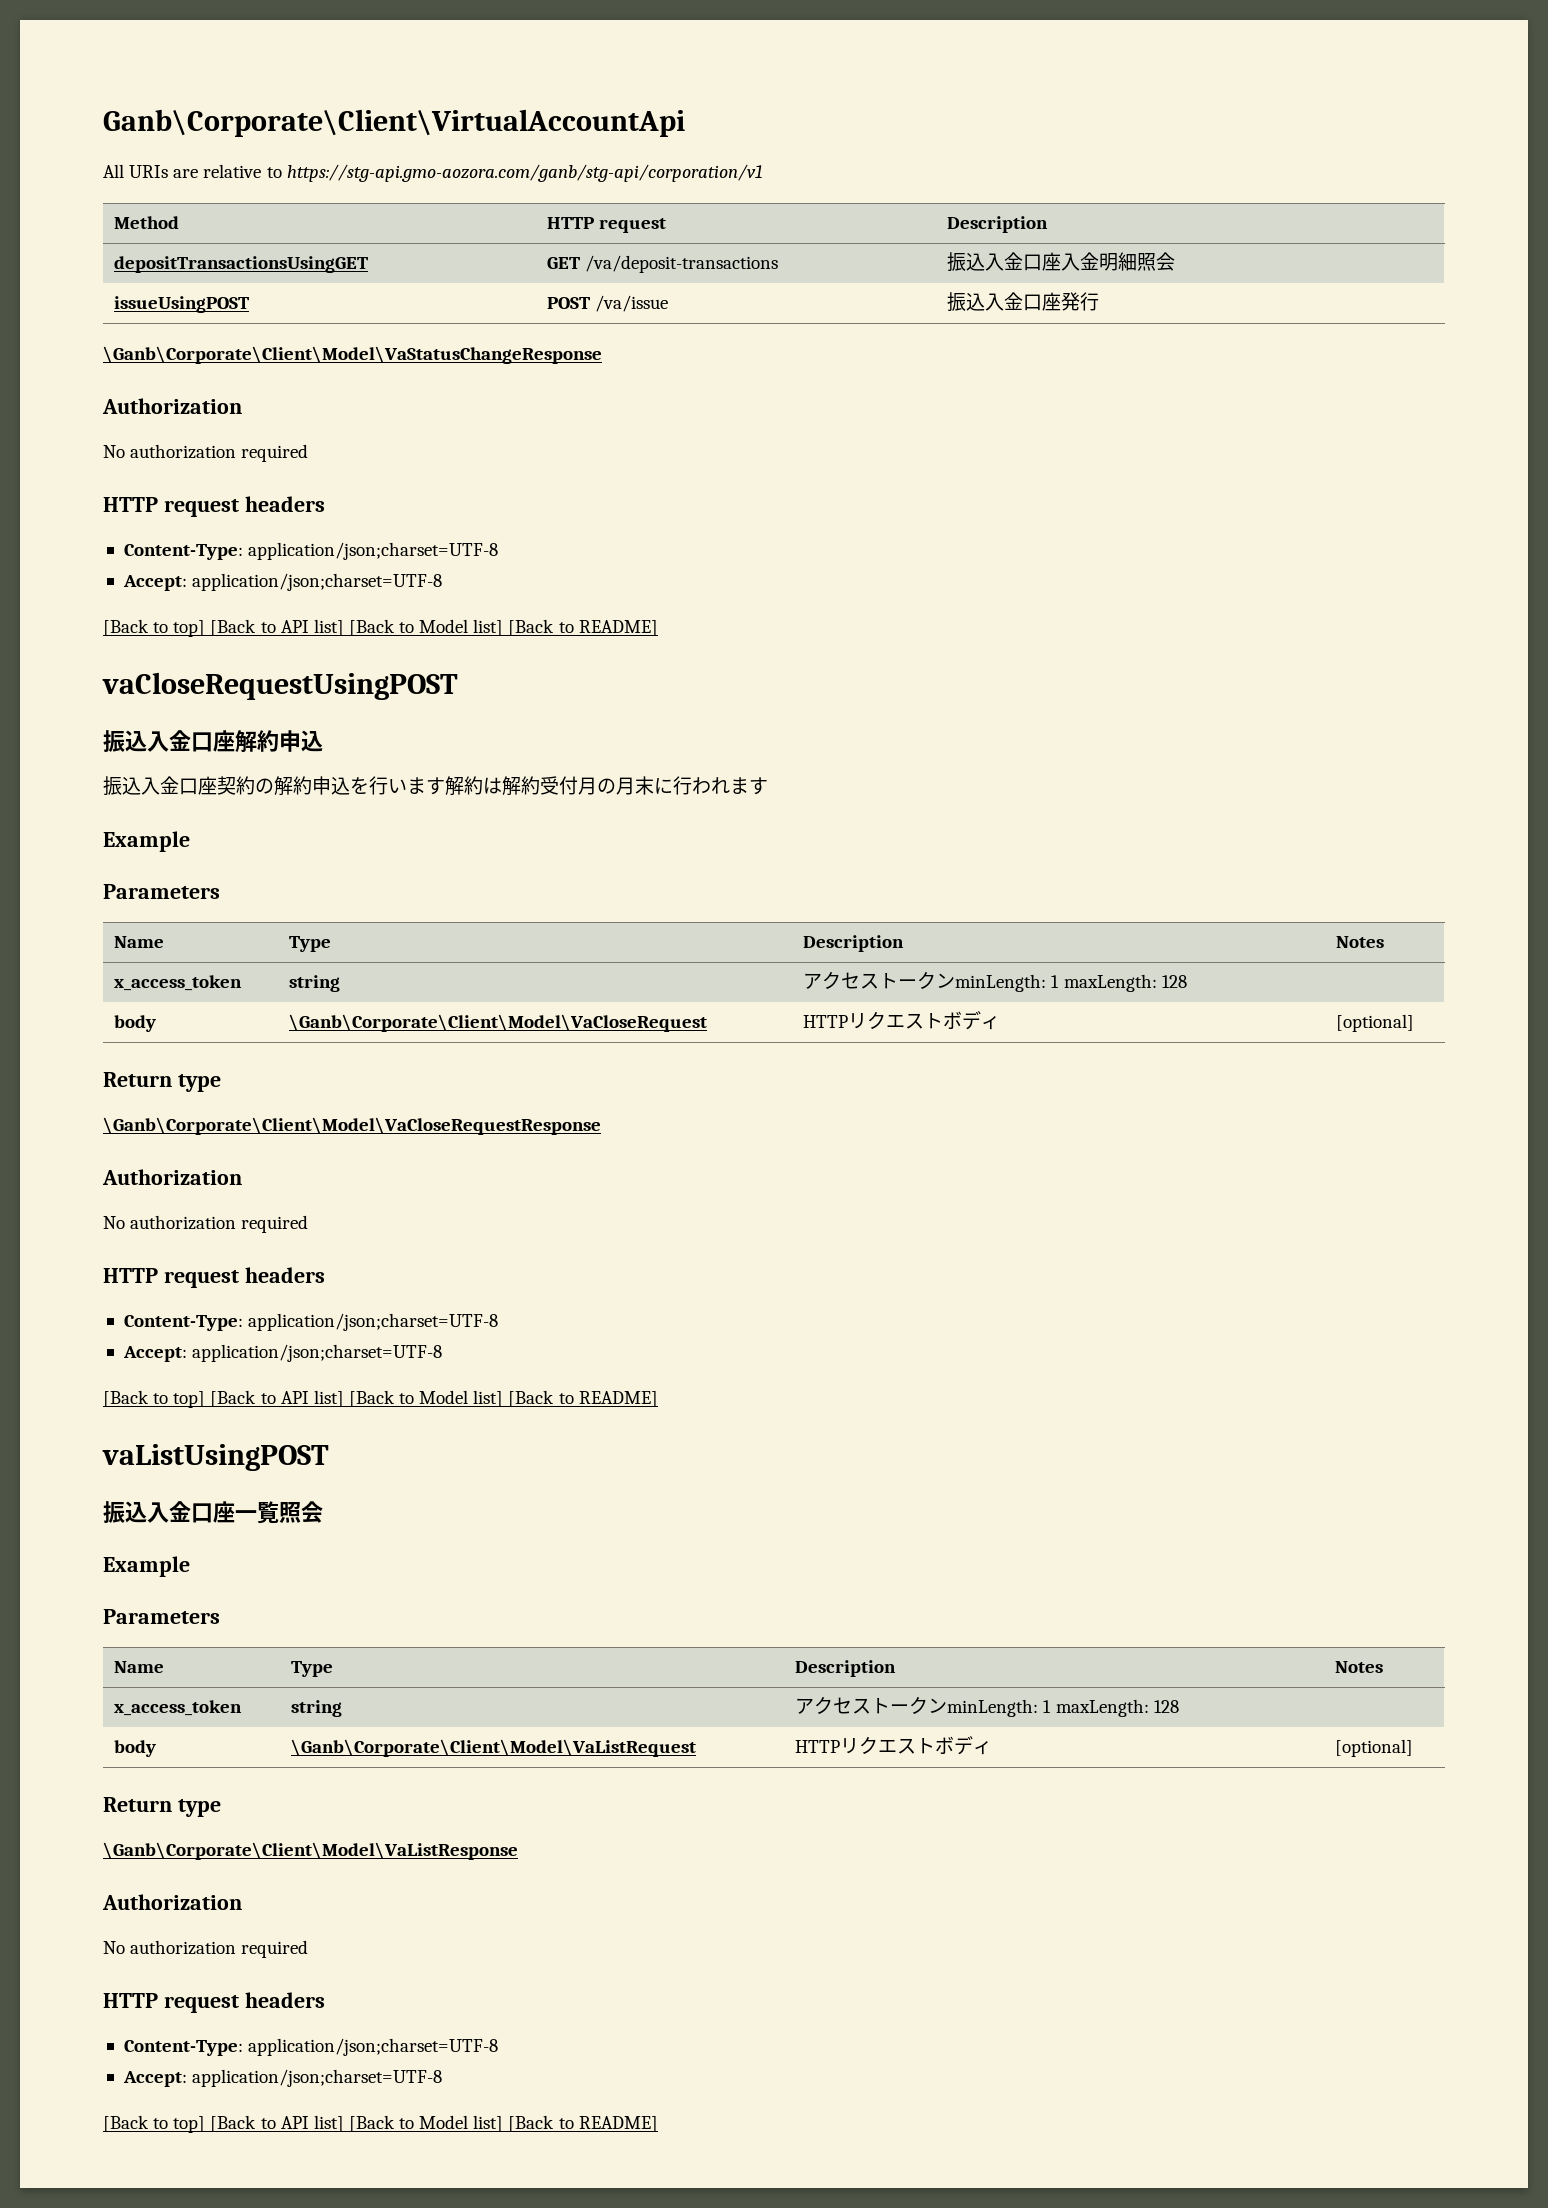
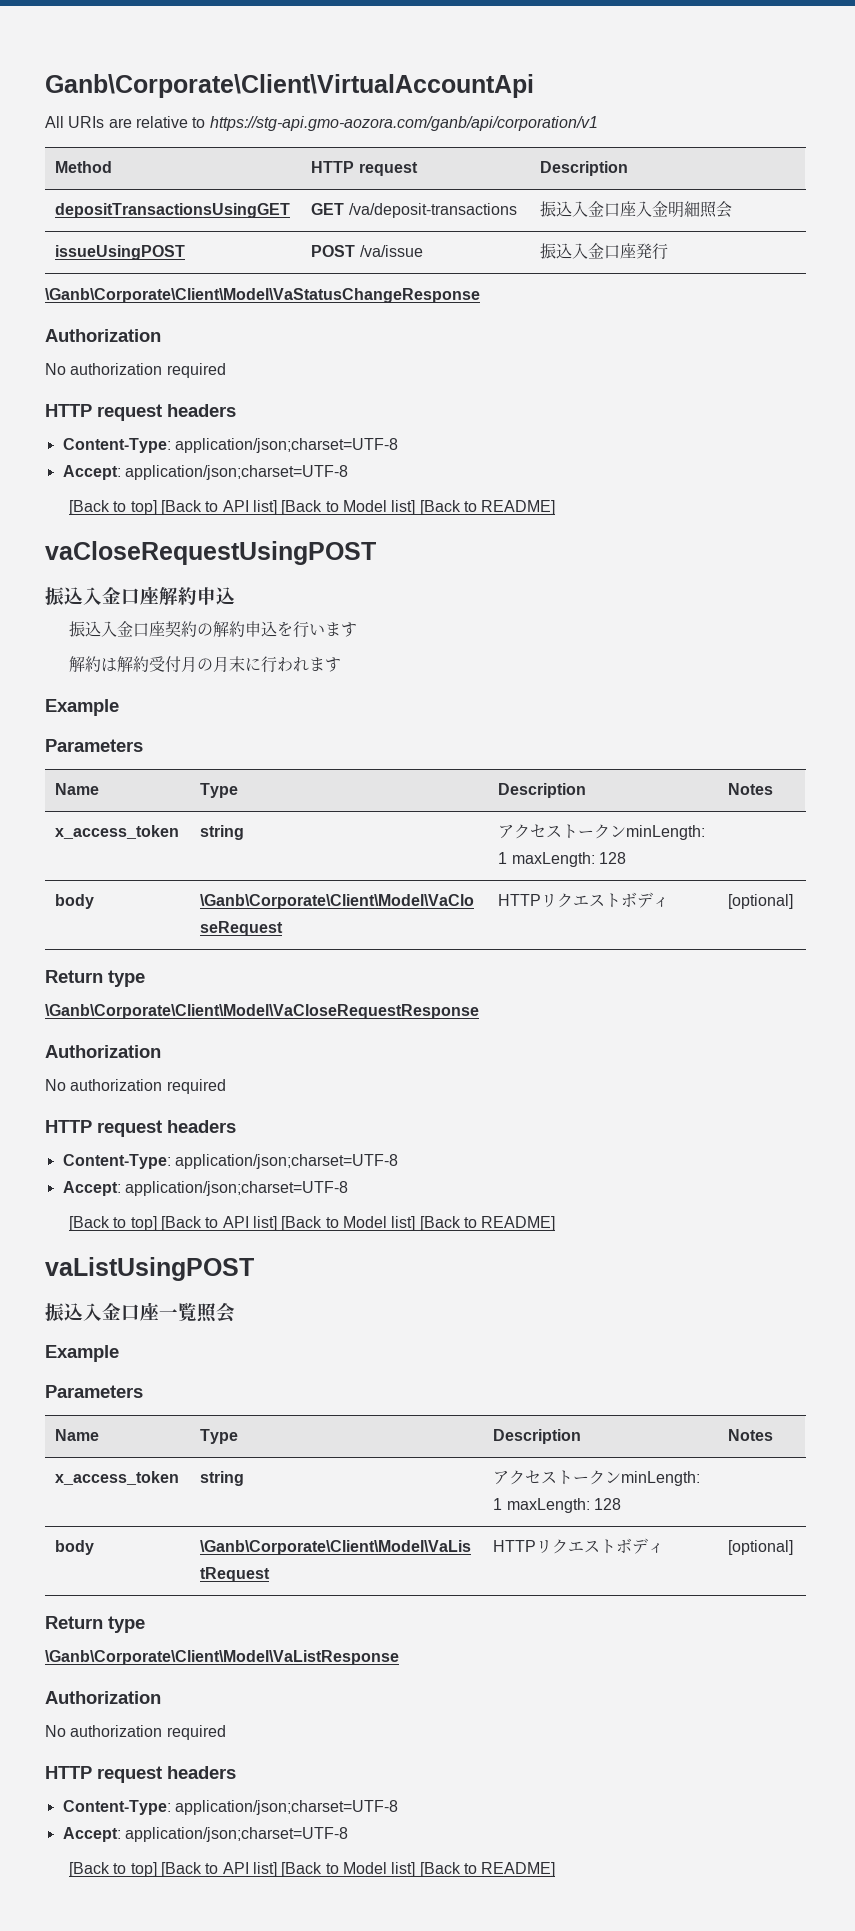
[286,164,762,182] https://stg-api.gmo-aozora.com/ganb/stg-api/corporation/v1 -> [209,116,598,131] https://stg-api.gmo-aozora.com/ganb/api/corporation/v1
(445, 786) none -> (358, 629) //

